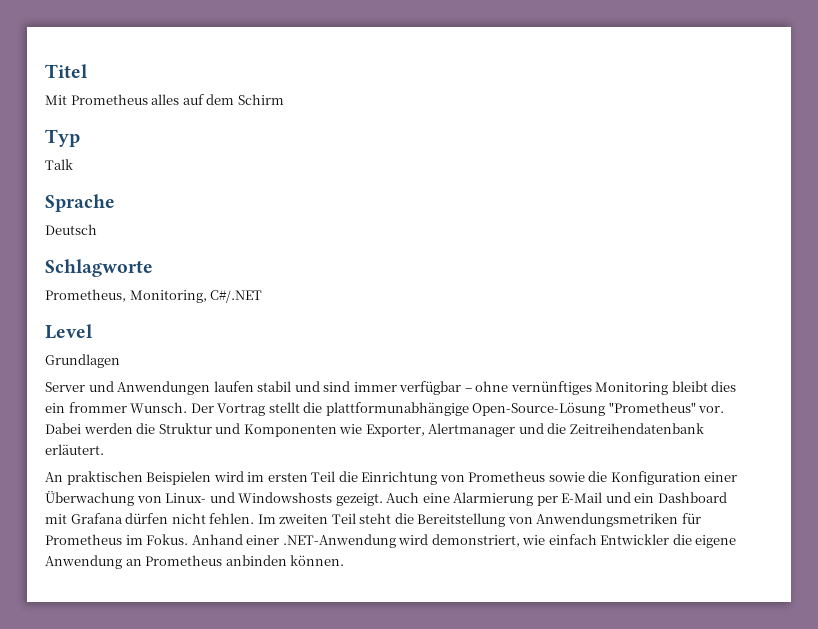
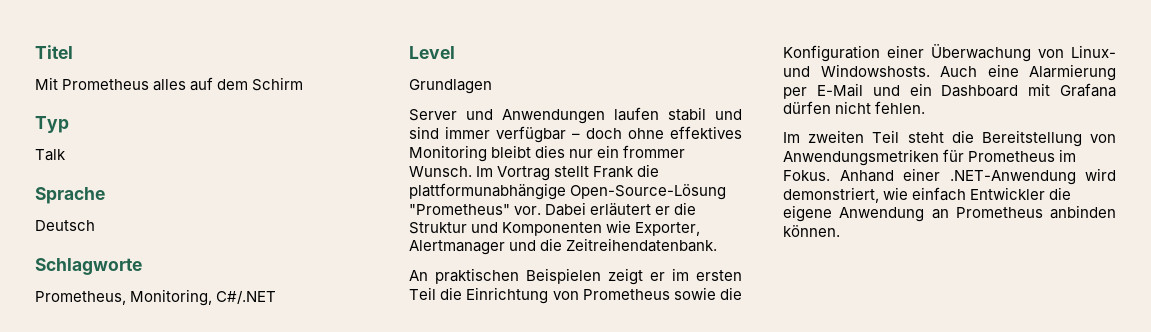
[475,381,592,395] ohne vernünftiges -> [586,126,742,139] doch ohne effektives
(737, 386) none -> [569,149,594,158] nur
[190,403,214,413] Der -> [476,166,494,177] Im
(300, 407) none -> [593,166,635,178] Frank
[83,423,133,434] werden -> [590,203,671,216] erläutert er
[569,423,704,434] [45,444,104,455] Zeitreihendatenbank erläutert. -> [566,238,718,252] Zeitreihendatenbank.
[213,471,244,482] wird -> [608,268,665,285] zeigt er
[238,492,383,506] Windowshosts gezeigt. -> [820,64,930,77] Windowshosts.
(255, 518) none -> (926, 107) //

